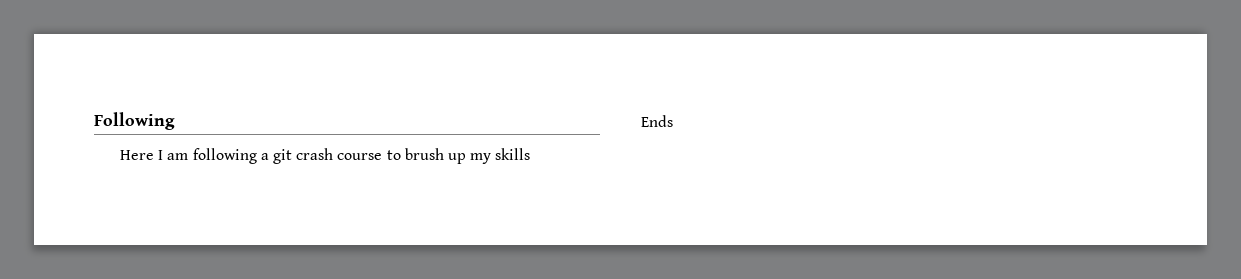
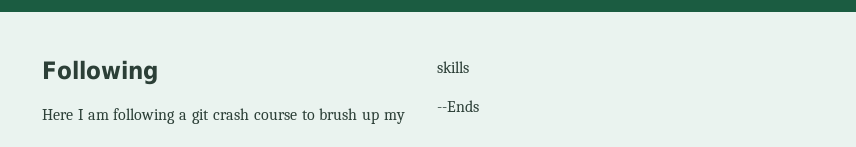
[641,115,673,127] Ends -> [437,100,479,112] --Ends

